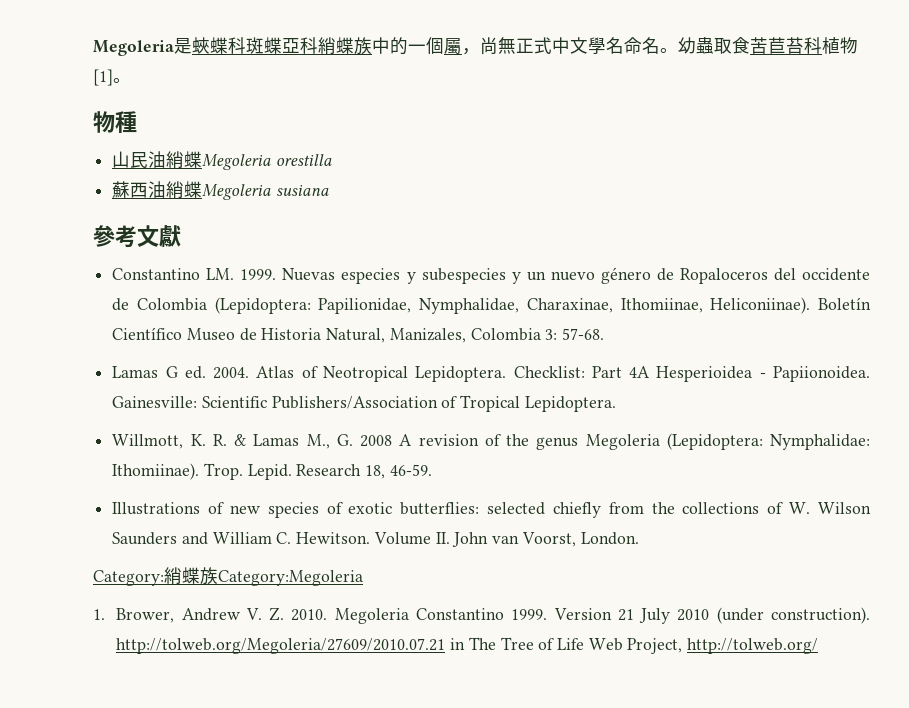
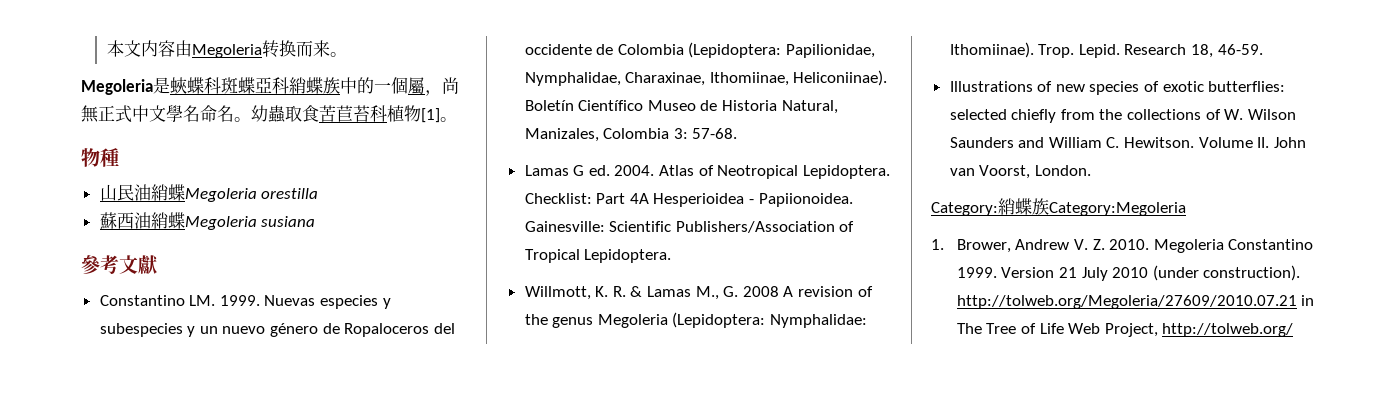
(93, 48) none -> [106,40,347,58] 本文内容由Megoleria转换而来。 //

